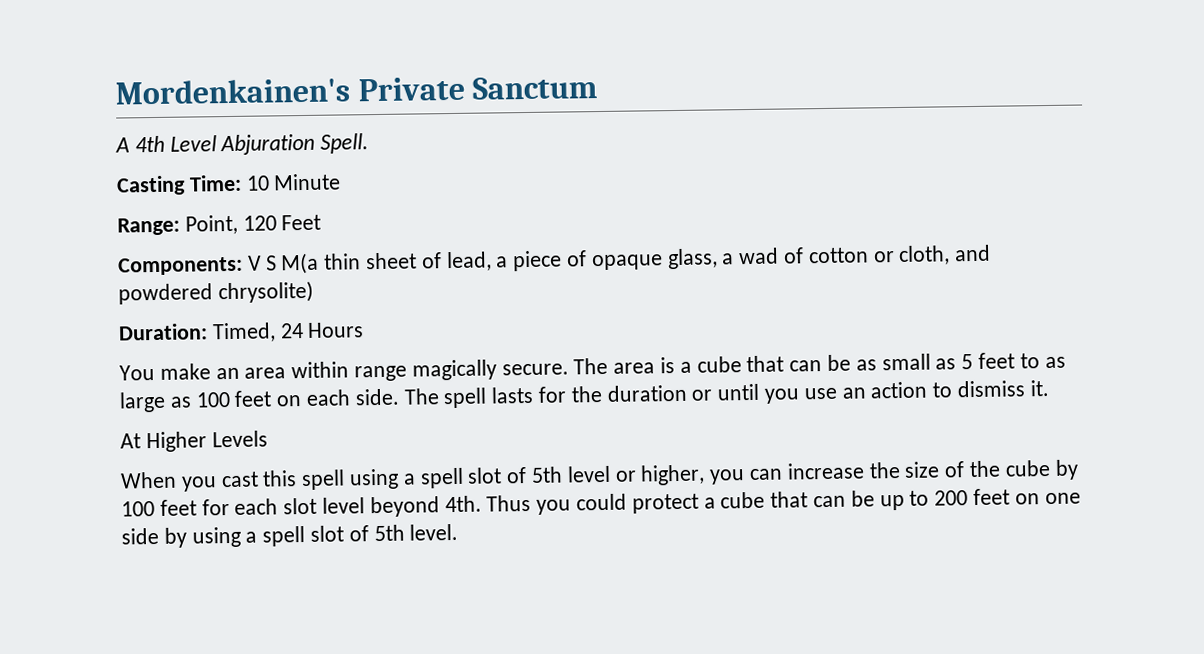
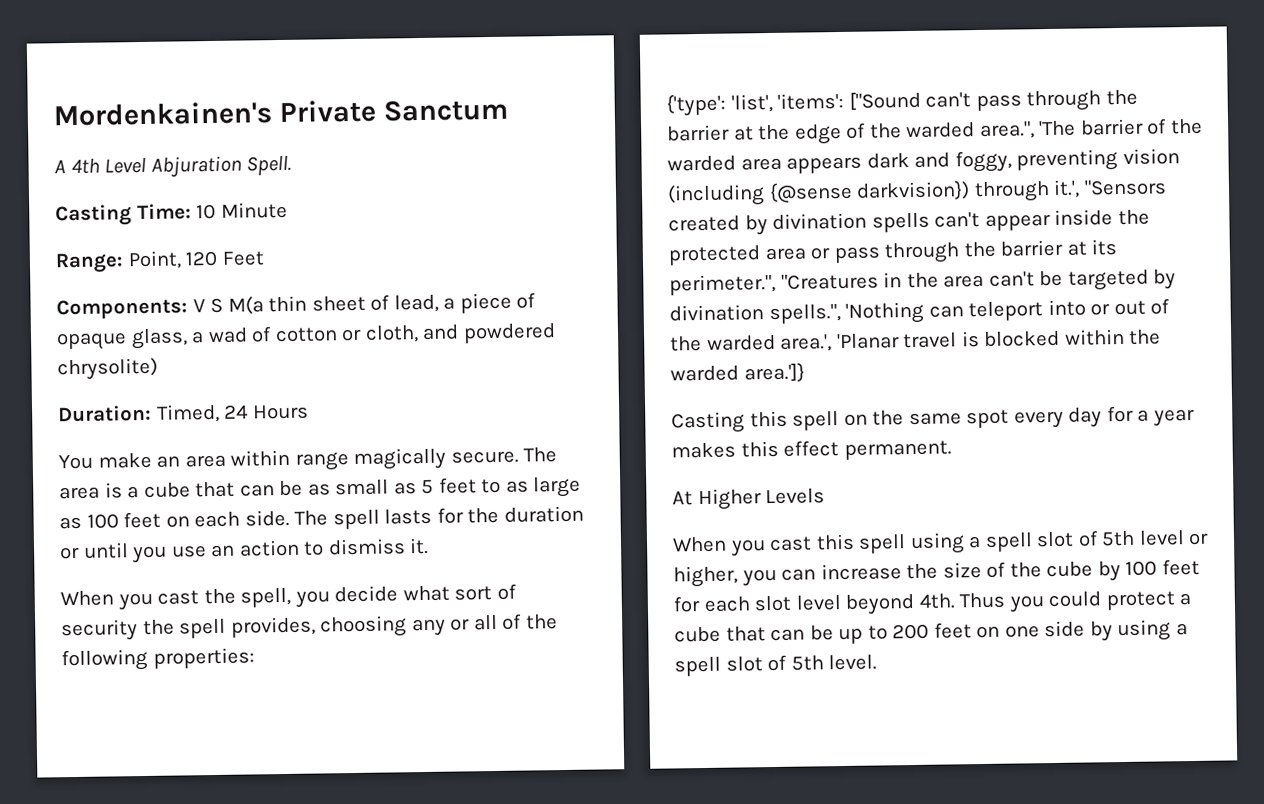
(1049, 388) none -> [60,583,517,611] [61,613,558,642] [61,647,255,672] [666,89,1138,117] [667,118,1203,145] [667,148,1180,174] [667,179,1167,207] [668,209,1150,236] [668,239,1118,266] [669,269,1177,296] [669,298,1171,325] [670,328,1162,352] [670,362,805,383] [671,405,1195,434] [671,440,952,460] // When you cast the spell, you decide what sort of security the spell provides, choosing any or all of the following properties: // {'type': 'list', 'items': ["Sound can't pass through the barrier at the edge of the warded area.", 'The barrier of the warded area appears dark and foggy, preventing vision (including {@sense darkvision}) through it.', "Sensors created by divination spells can't appear inside the protected area or pass through the barrier at its perimeter.", "Creatures in the area can't be targeted by divination spells.", 'Nothing can teleport into or out of the warded area.', 'Planar travel is blocked within the warded area.']} // Casting this spell on the same spot every day for a year makes this effect permanent.

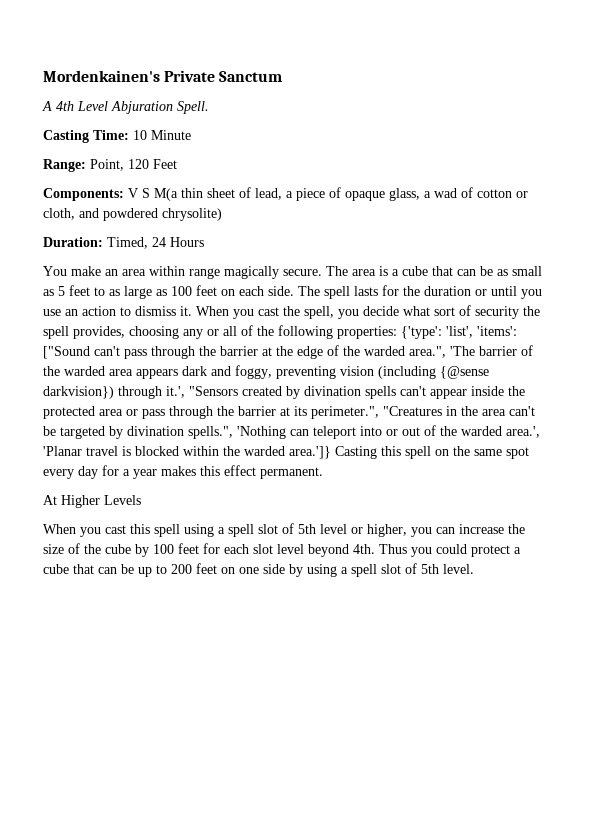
(430, 546) // -> (192, 311) none
(255, 658) // -> (397, 332) none
(805, 372) // -> (331, 452) none

